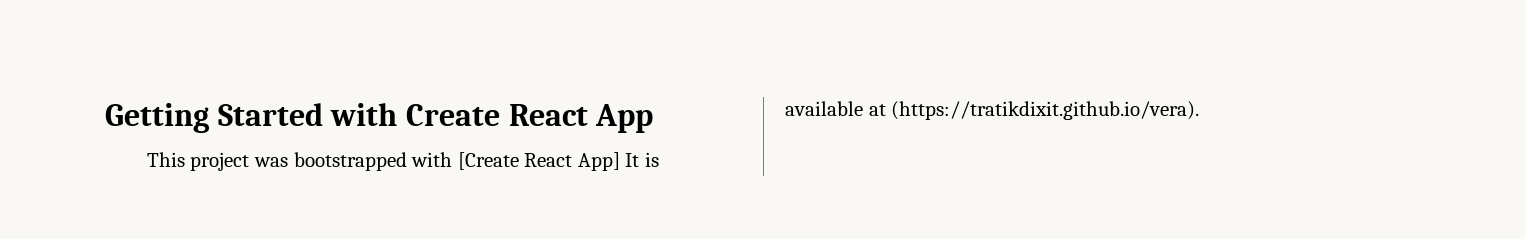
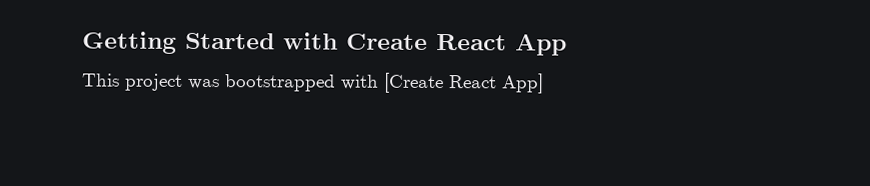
[625,152,659,167] [785,101,1200,120] It is available at (https://tratikdixit.github.io/vera). -> (544, 83) none

